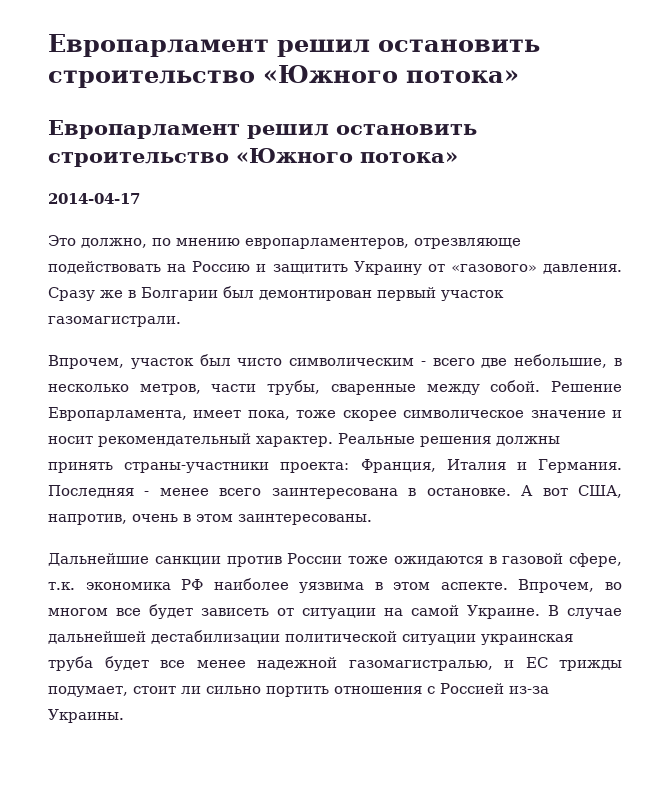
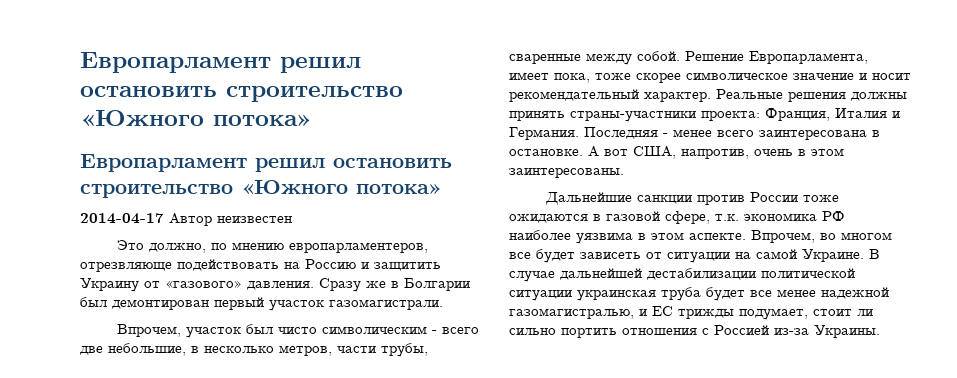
(140, 198) none -> [169,213,292,226] Автор неизвестен

